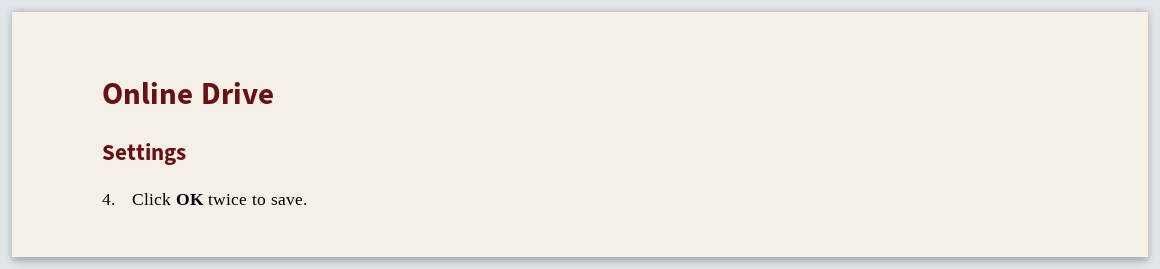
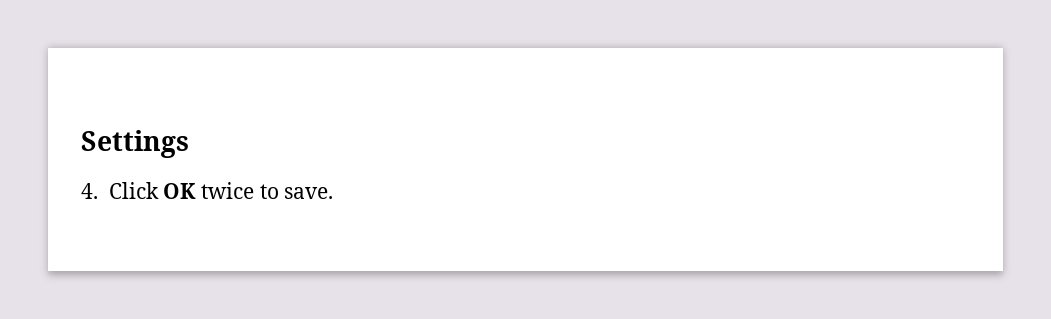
[102,82,275,104] Online Drive // -> (81, 144) none

